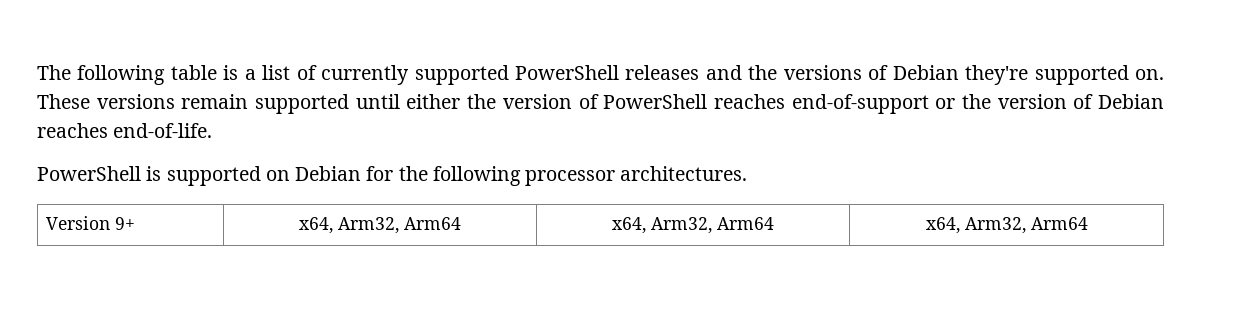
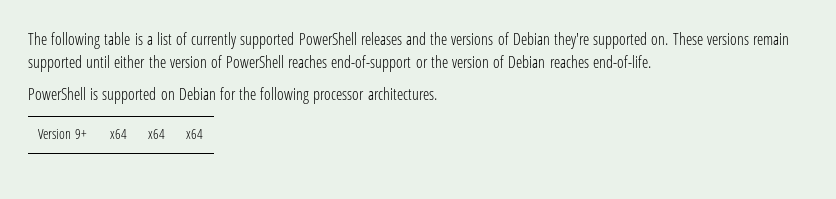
[299,217,461,234] [612,217,774,234] [925,217,1088,234] x64, Arm32, Arm64 | x64, Arm32, Arm64 | x64, Arm32, Arm64 -> [110,129,127,139] [148,129,165,139] [186,129,203,139] x64 | x64 | x64

